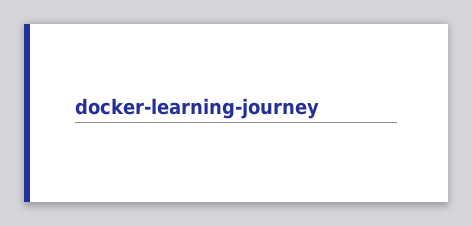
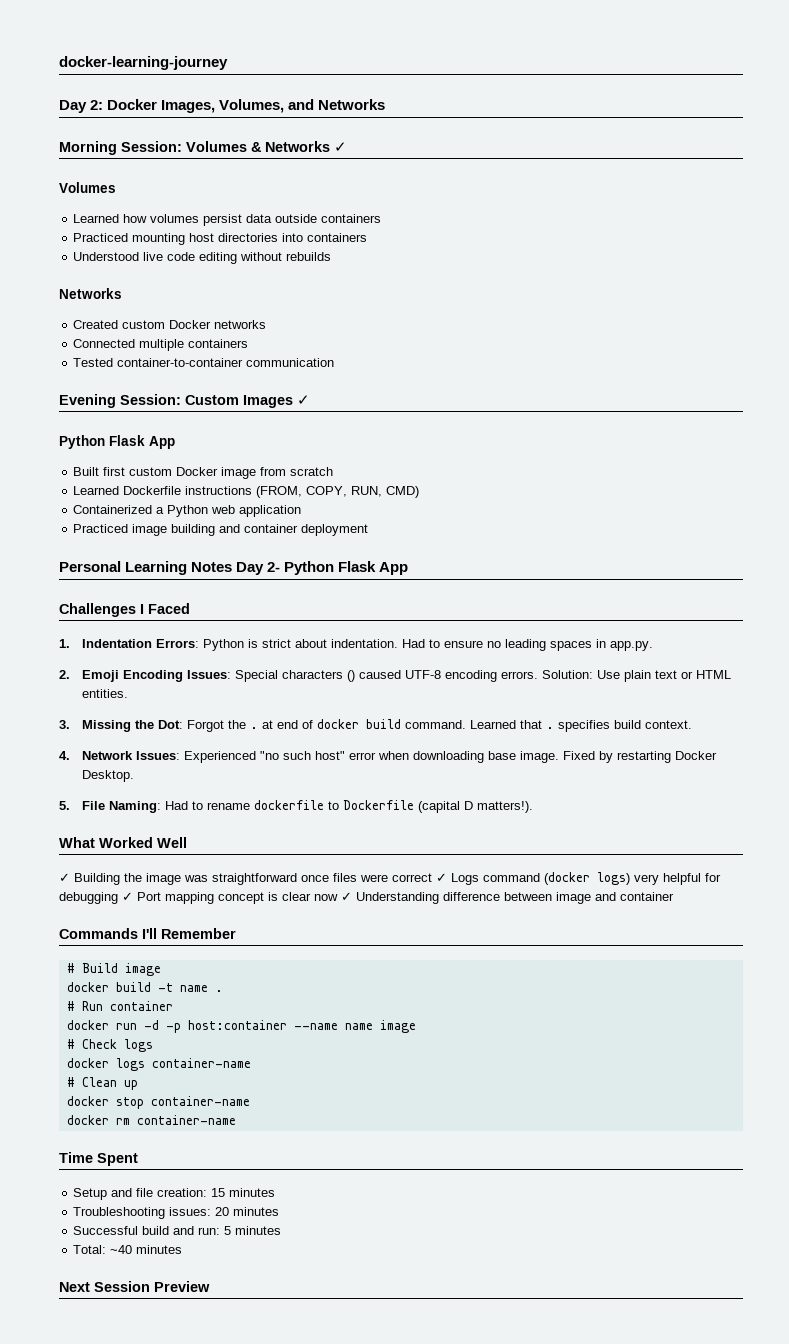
(319, 108) none -> [59,99,386,113] [59,141,347,155] [59,182,116,193] [73,214,382,226] [73,233,368,245] [73,252,332,264] [59,288,122,299] [73,320,267,329] [73,339,249,351] [73,358,335,367] [59,394,310,408] [59,435,175,449] [73,467,334,479] [73,486,420,498] [73,505,302,517] [73,524,369,536] [59,561,409,575] [59,603,190,617] [59,639,653,651] [59,670,731,682] [81,689,128,698] [59,719,692,732] [59,751,717,763] [81,770,134,782] [59,800,533,813] [59,837,187,848] [59,872,721,885] [59,892,674,904] [59,928,236,939] [66,963,161,976] [66,982,223,992] [66,1001,173,1011] [66,1020,416,1033] [66,1039,153,1052] [66,1058,251,1071] [66,1077,138,1090] [66,1096,250,1109] [66,1115,236,1125] [59,1152,138,1166] [73,1188,276,1200] [73,1207,280,1219] [73,1226,282,1235] [73,1245,183,1254] [59,1281,210,1292] // Day 2: Docker Images, Volumes, and Networks // Morning Session: Volumes & Networks ✓ // Volumes // Learned how volumes persist data outside containers // Practiced mounting host directories into containers // Understood live code editing without rebuilds // Networks // Created custom Docker networks // Connected multiple containers // Tested container-to-container communication // Evening Session: Custom Images ✓ // Python Flask App // Built first custom Docker image from scratch // Learned Dockerfile instructions (FROM, COPY, RUN, CMD) // Containerized a Python web application // Practiced image building and container deployment // Personal Learning Notes Day 2- Python Flask App // Challenges I Faced // 1. Indentation Errors: Python is strict about indentation. Had to ensure no leading spaces in app.py. // 2. Emoji Encoding Issues: Special characters () caused UTF-8 encoding errors. Solution: Use plain text or HTML entities. // 3. Missing the Dot: Forgot the . at end of docker build command. Learned that . specifies build context. // 4. Network Issues: Experienced "no such host" error when downloading base image. Fixed by restarting Docker Desktop. // 5. File Naming: Had to rename dockerfile to Dockerfile (capital D matters!). // What Worked Well // ✓ Building the image was straightforward once files were correct ✓ Logs command (docker logs) very helpful for debugging ✓ Port mapping concept is clear now ✓ Understanding difference between image and container // Commands I'll Remember // # Build image // docker build -t name . // # Run container // docker run -d -p host:container --name name image // # Check logs // docker logs container-name // # Clean up // docker stop container-name // docker rm container-name // Time Spent // Setup and file creation: 15 minutes // Troubleshooting issues: 20 minutes // Successful build and run: 5 minutes // Total: ~40 minutes // Next Session Preview

